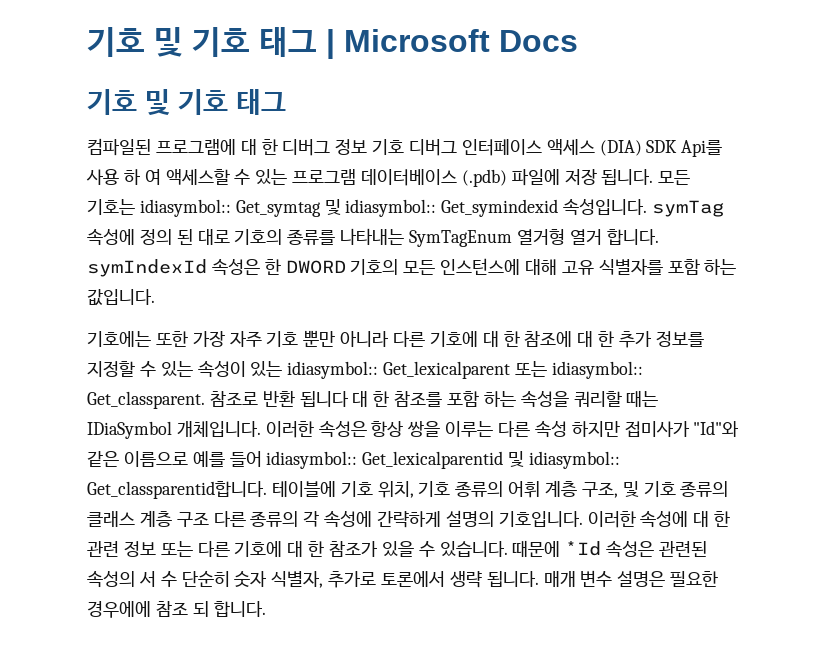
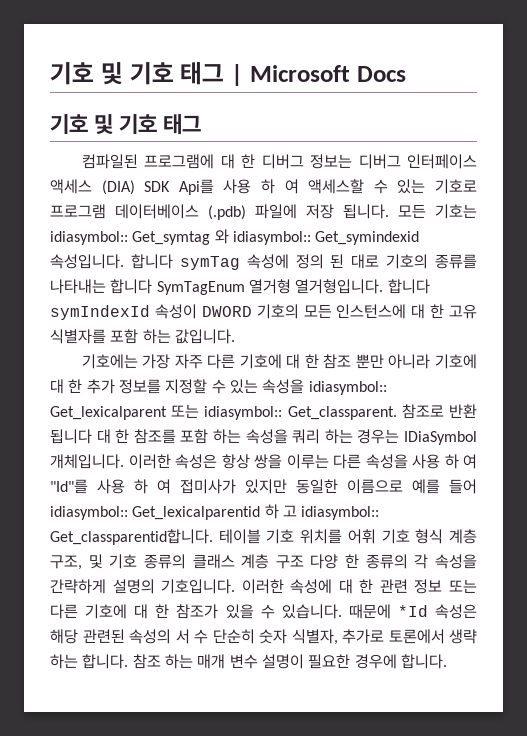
[335,139,405,155] 정보 기호 -> [310,154,353,169] 정보는
(288, 177) none -> [435,179,478,194] 기호로
[324,199,341,215] 및 -> [214,229,229,244] 와
(648, 207) none -> [130,254,173,269] 합니다
(405, 236) none -> [110,279,153,294] 합니다
[569,229,659,245] [87,259,281,277] 열거 합니다. symIndexId 속성은 한 -> [295,279,430,294] [50,304,197,320] 열거형입니다. 합니다 symIndexId 속성이
[525,259,558,275] 대해 -> [411,304,445,319] 대 한
[155,331,188,347] 또한 -> (138, 361) none
[266,330,573,347] 기호 뿐만 아니라 다른 기호에 대 한 참조에 -> [207,354,478,369] 다른 기호에 대 한 참조 뿐만 아니라 기호에
[197,361,283,378] 속성이 있는 -> [262,379,305,394] 속성을
[573,390,659,407] 쿼리할 때는 -> [292,429,400,444] 쿼리 하는 경우는
[534,421,740,438] [87,451,119,467] 속성 하지만 접미사가 "Id"와 같은 -> [365,454,477,469] [50,479,338,494] 속성을 사용 하 여 "Id"를 사용 하 여 접미사가 있지만 동일한
[508,451,621,469] [87,481,541,499] 및 idiasymbol:: Get_classparentid합니다. 테이블에 기호 위치, 기호 종류의 어휘 -> [264,504,380,520] [50,529,444,545] 하 고 idiasymbol:: Get_classparentid합니다. 테이블 기호 위치를 어휘 기호 형식
[213,511,246,527] 다른 -> [310,554,360,569] 다양 한
[324,511,373,528] 속성에 -> [434,554,477,569] 속성을
(655, 549) none -> [50,629,78,644] 해당
[486,570,719,587] [87,601,209,618] 됩니다. 매개 변수 설명은 필요한 경우에에 참조 되 -> [50,654,397,669] 하는 합니다. 참조 하는 매개 변수 설명이 필요한 경우에

